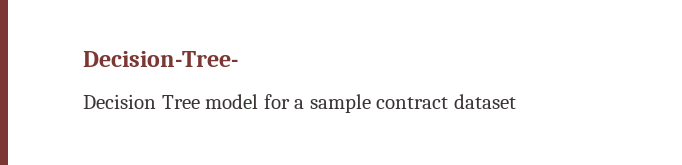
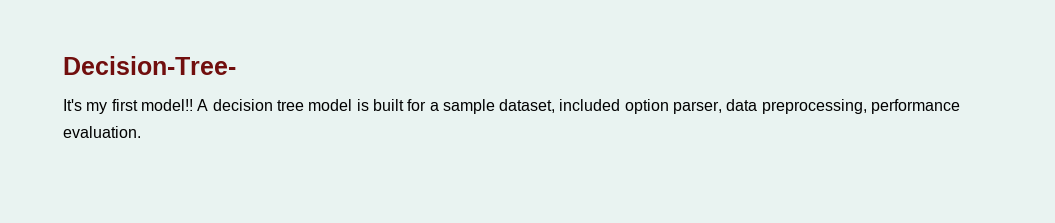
[83,94,516,113] Decision Tree model for a sample contract dataset -> [63,99,961,114] [63,126,141,138] It's my first model!! A decision tree model is built for a sample dataset, included option parser, data preprocessing, performance evaluation.

